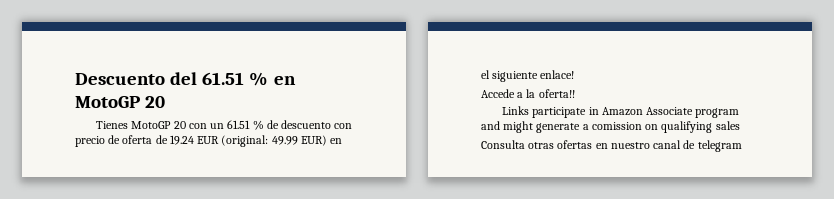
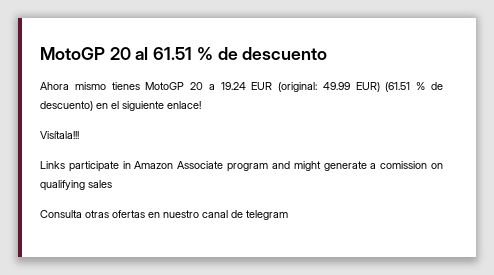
[75,72,296,86] [75,96,166,108] [96,120,353,130] [75,135,168,147] Descuento del 61.51 % en MotoGP 20 // Tienes MotoGP 20 con un 61.51 % de descuento con precio de oferta de -> [40,47,328,60] [40,82,215,90] MotoGP 20 al 61.51 % de descuento // Ahora mismo tienes MotoGP 20 a
(327, 140) none -> [385,82,444,92] [40,101,93,111] (61.51 % de descuento)
[481,89,575,98] Accede a la oferta!! -> [40,131,79,139] Visítala!!!

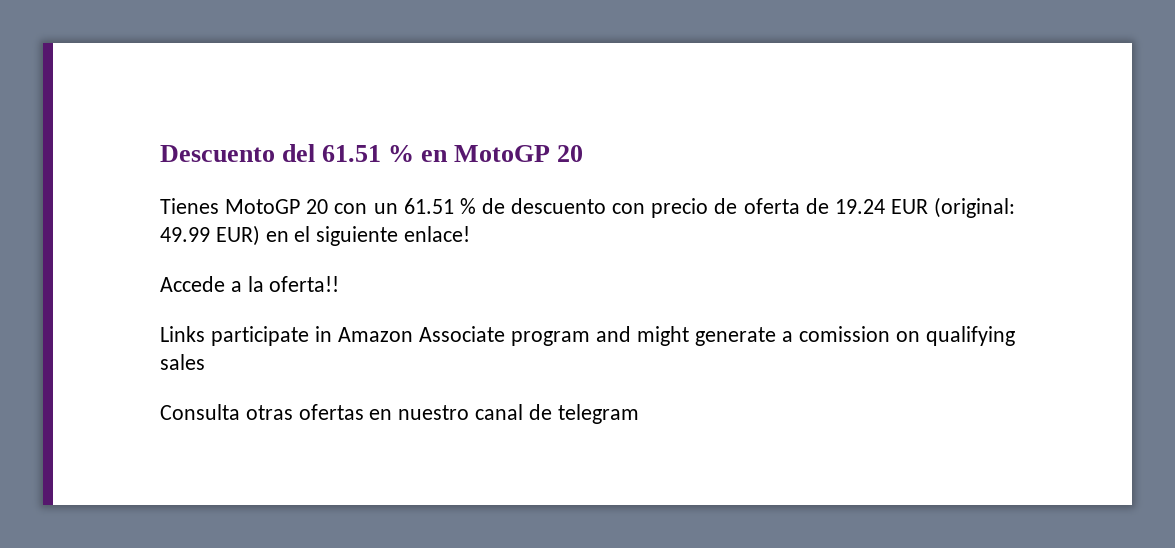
[40,47,328,60] [40,82,215,90] MotoGP 20 al 61.51 % de descuento // Ahora mismo tienes MotoGP 20 a -> [160,144,584,162] [160,198,829,218] Descuento del 61.51 % en MotoGP 20 // Tienes MotoGP 20 con un 61.51 % de descuento con precio de oferta de
[385,82,444,92] [40,101,93,111] (61.51 % de descuento) -> (260, 235) none
[40,131,79,139] Visítala!!! -> [160,276,340,292] Accede a la oferta!!

